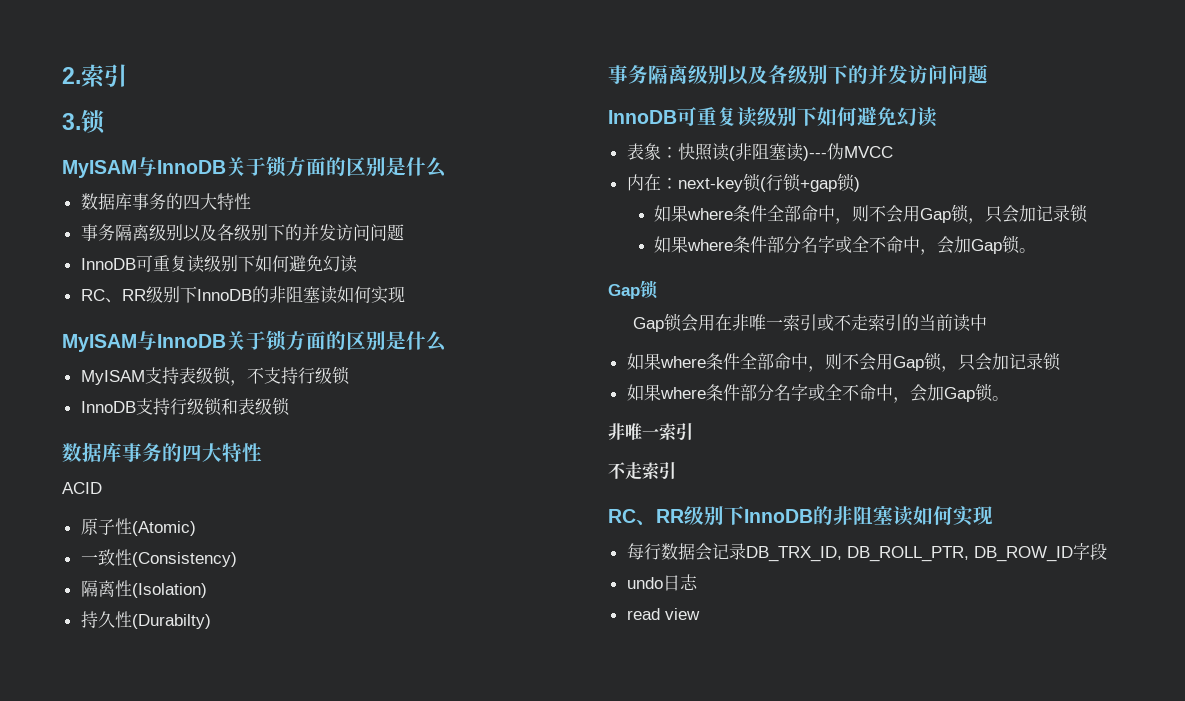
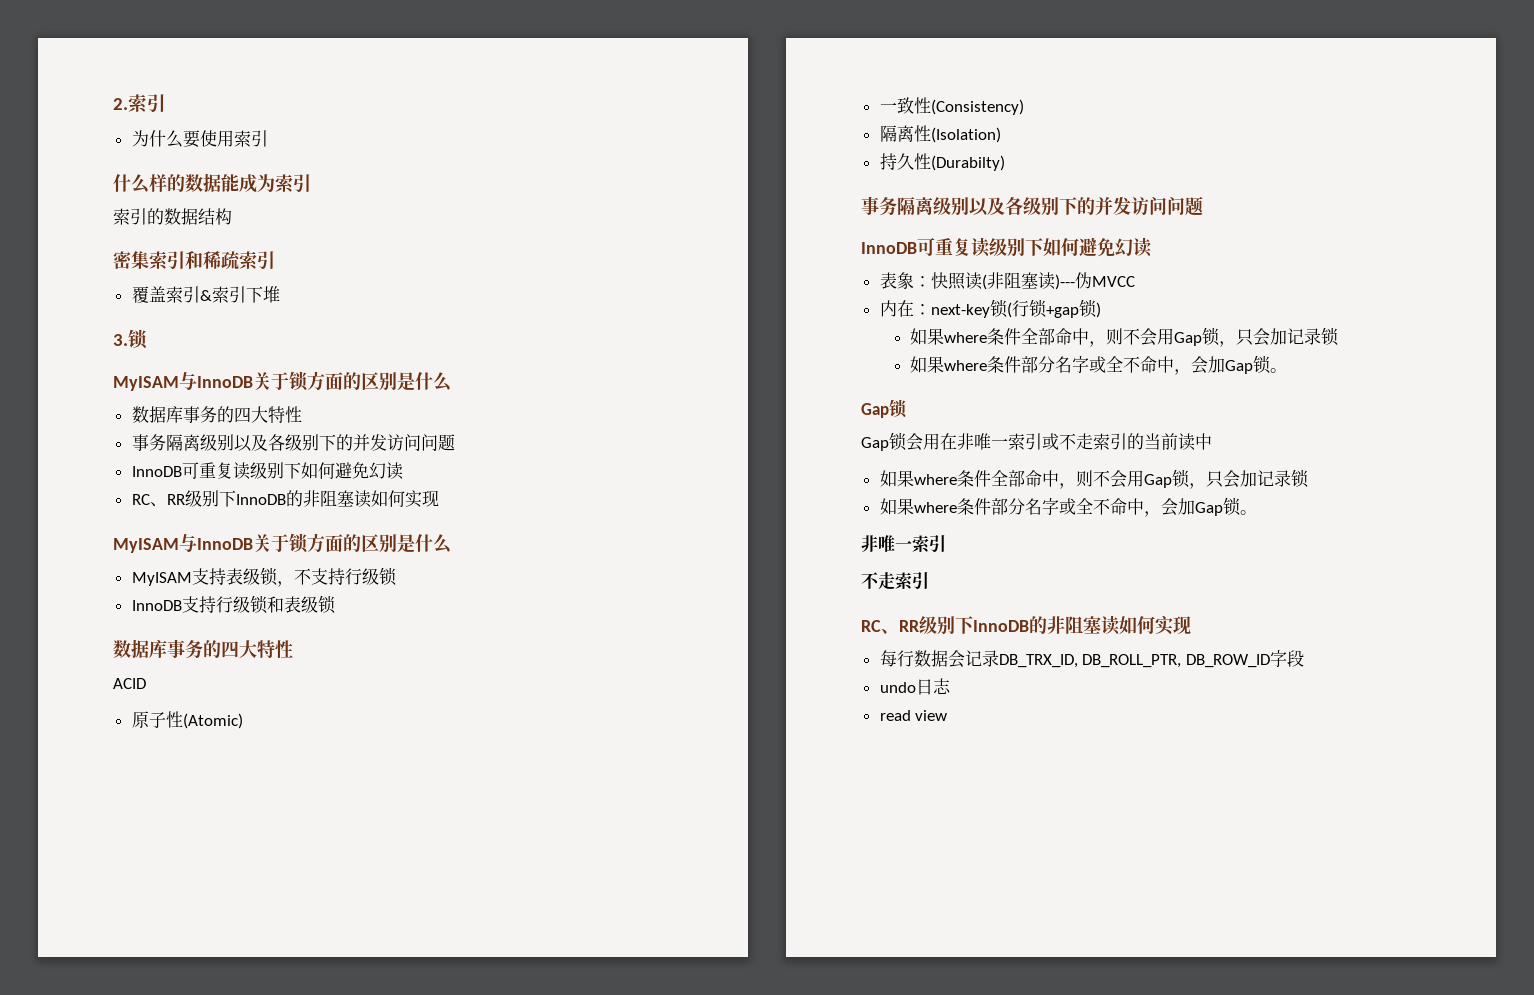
(127, 75) none -> [131,130,268,148] [113,173,311,193] [113,208,232,225] [113,251,275,270] [131,286,280,303] // 为什么要使用索引 // 什么样的数据能成为索引 // 索引的数据结构 // 密集索引和稀疏索引 // 覆盖索引&索引下堆

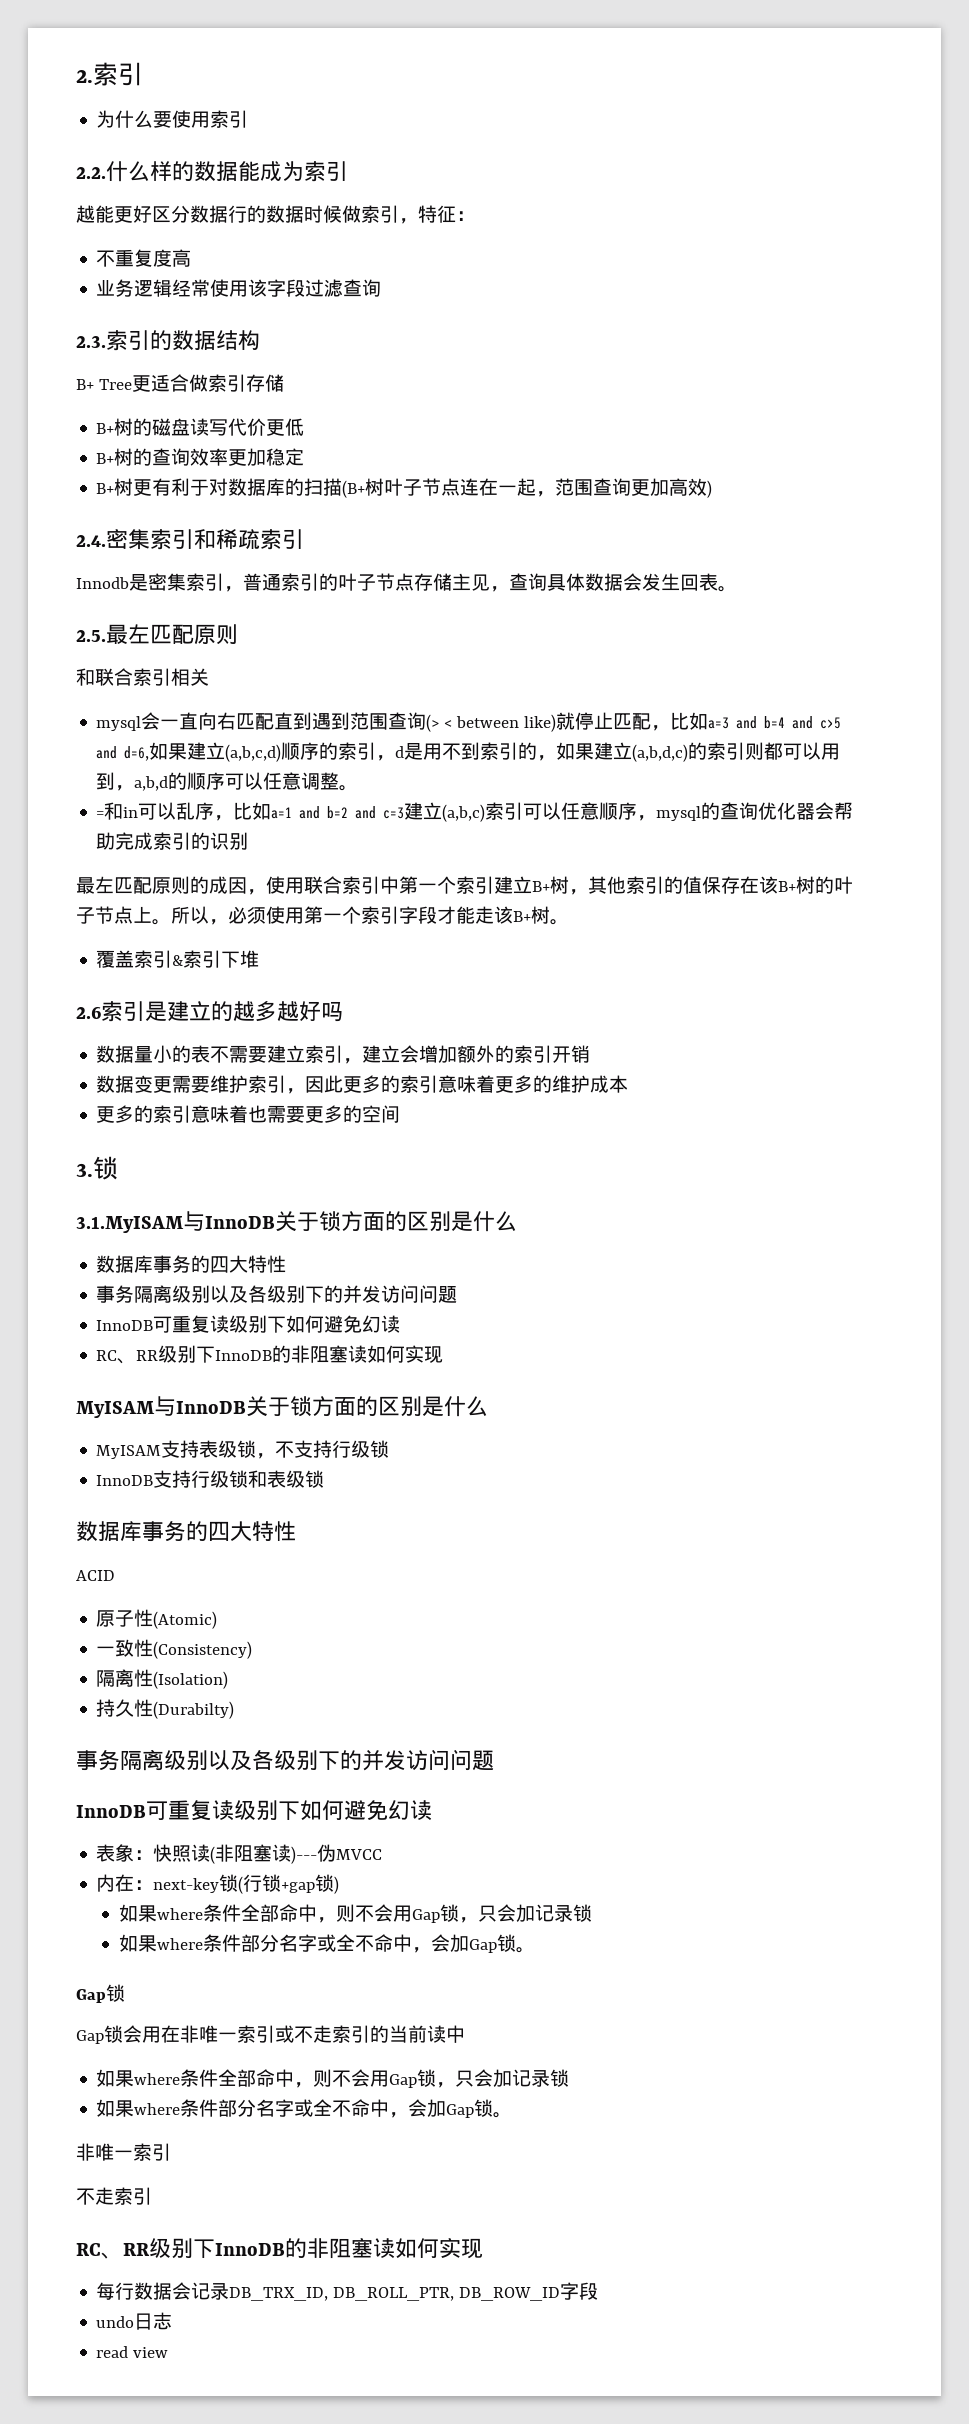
(268, 138) none -> [76,167,106,179] 2.2.
[113,208,232,225] 索引的数据结构 // -> [76,205,475,224] [96,249,192,267] [96,279,382,298] [76,330,260,351] [76,374,284,392] [96,418,305,436] [96,448,305,466] [96,478,713,498] [76,535,106,547] 越能更好区分数据行的数据时候做索引，特征： // 不重复度高 // 业务逻辑经常使用该字段过滤查询 // 2.3.索引的数据结构 // B+ Tree更适合做索引存储 // B+树的磁盘读写代价更低 // B+树的查询效率更加稳定 // B+树更有利于对数据库的扫描(B+树叶子节点连在一起，范围查询更加高效) // 2.4.
(275, 260) none -> [76,573,737,592] [76,624,238,645] [76,668,209,686] [96,712,842,732] [96,742,841,762] [96,772,359,791] [96,802,854,822] [96,832,249,850] [76,876,853,895] [76,906,569,925] // Innodb是密集索引，普通索引的叶子节点存储主见，查询具体数据会发生回表。 // 2.5.最左匹配原则 // 和联合索引相关 // mysql会一直向右匹配直到遇到范围查询(> < between like)就停止匹配，比如a=3 and b=4 and c>5 and d=6,如果建立(a,b,c,d)顺序的索引，d是用不到索引的，如果建立(a,b,d,c)的索引则都可以用到，a,b,d的顺序可以任意调整。 // =和in可以乱序，比如a=1 and b=2 and c=3建立(a,b,c)索引可以任意顺序，mysql的查询优化器会帮助完成索引的识别 // 最左匹配原则的成因，使用联合索引中第一个索引建立B+树，其他索引的值保存在该B+树的叶子节点上。所以，必须使用第一个索引字段才能走该B+树。
(280, 294) none -> [76,1001,343,1022] [96,1045,591,1064] [96,1075,629,1094] [96,1105,401,1123] // 2.6索引是建立的越多越好吗 // 数据量小的表不需要建立索引，建立会增加额外的索引开销 // 数据变更需要维护索引，因此更多的索引意味着更多的维护成本 // 更多的索引意味着也需要更多的空间
[113,376,179,391] MyISAM -> [76,1216,184,1233] 3.1.MyISAM

